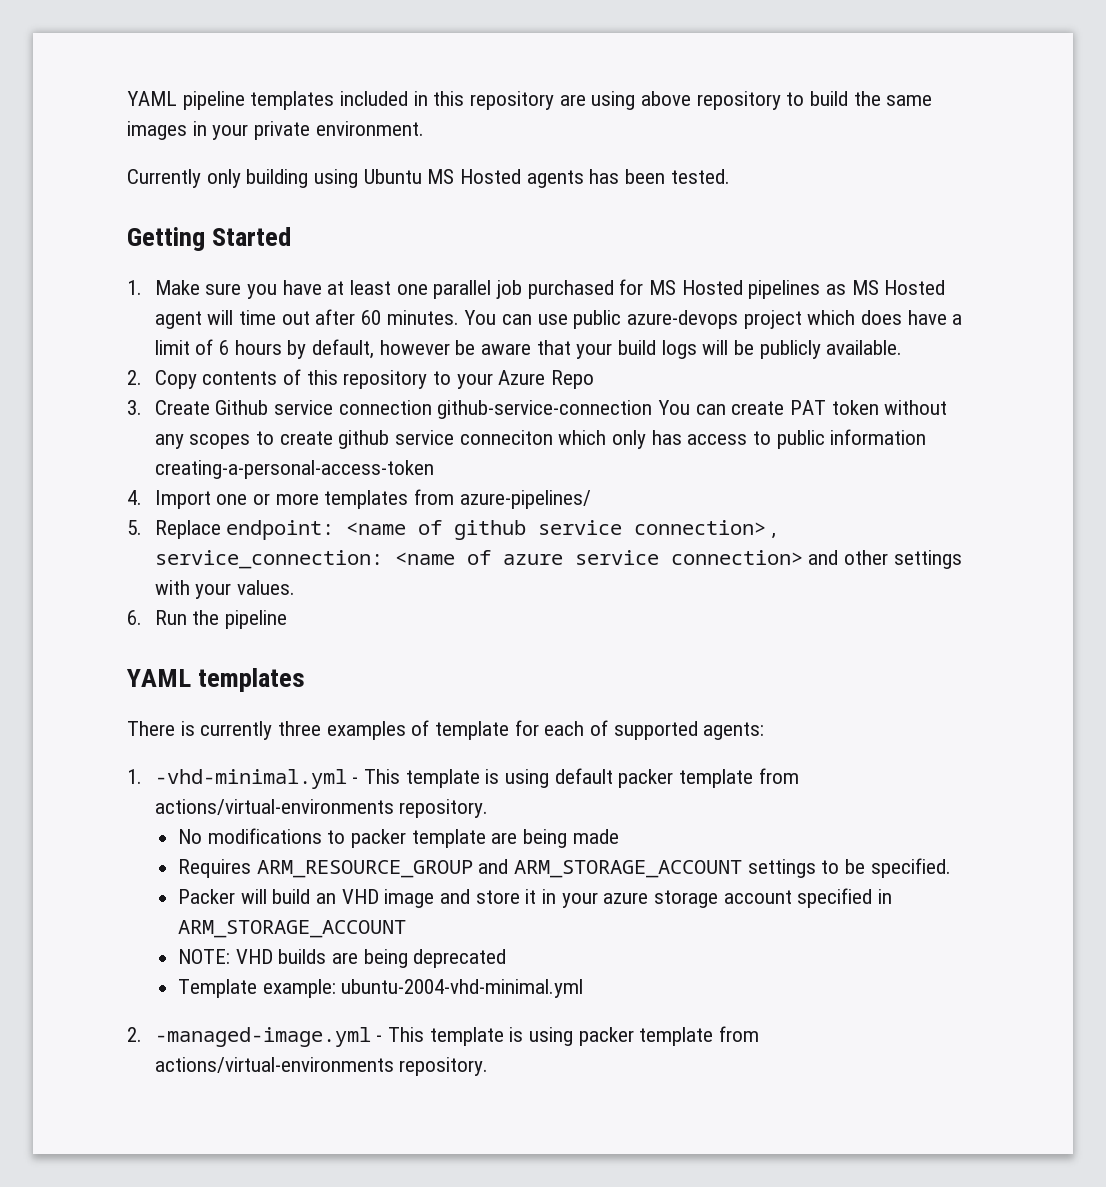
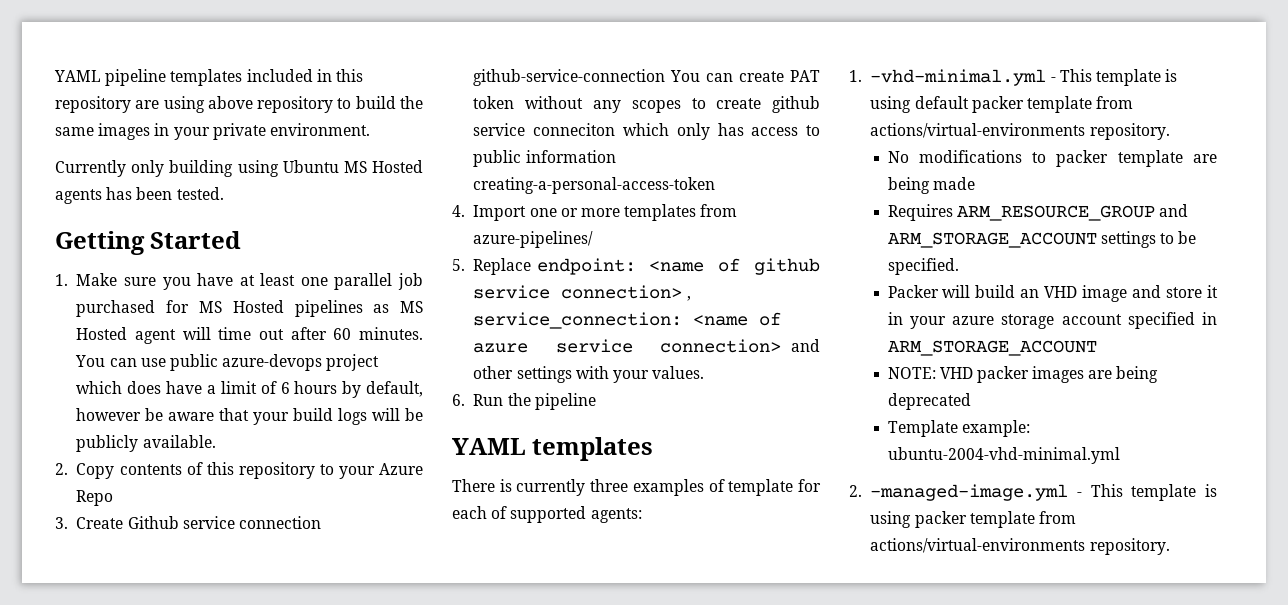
[278,949,327,964] builds -> [976,366,1085,383] packer images

